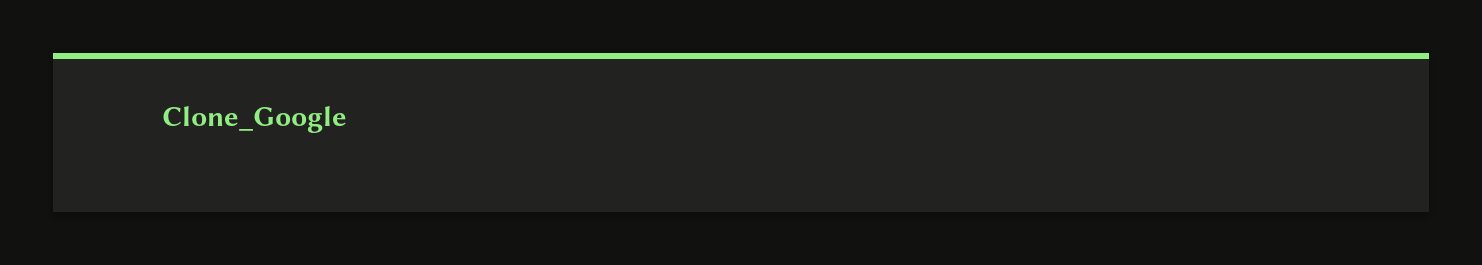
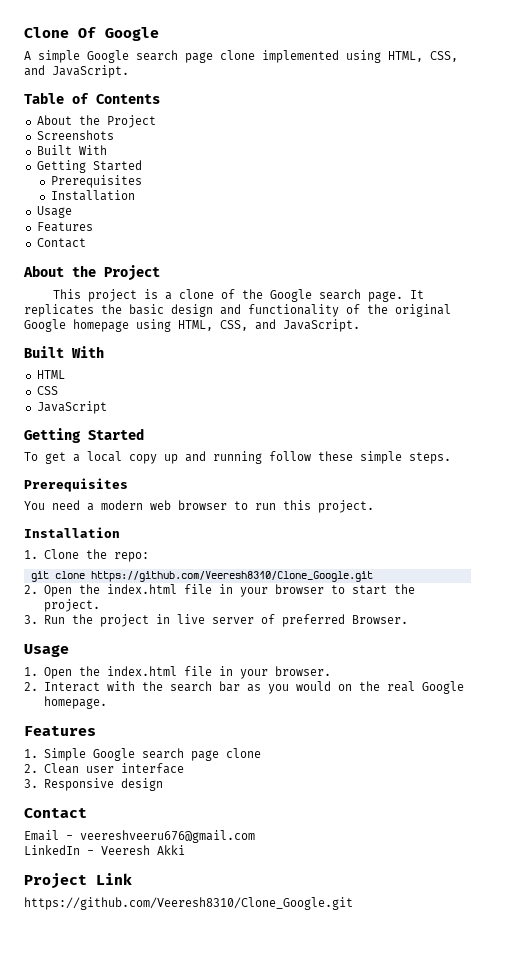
[162,106,347,133] Clone_Google -> [24,27,159,41] [24,50,458,63] [24,65,129,78] [24,92,160,104] [36,115,156,128] [36,130,114,140] [36,145,107,155] [36,160,142,173] [50,175,142,188] [50,190,135,201] [36,206,72,218] [36,222,93,232] [36,238,86,248] [23,265,160,281] [53,289,425,302] [24,304,451,317] [24,319,360,332] [24,346,104,358] [36,370,65,379] [36,386,58,395] [36,401,107,414] [24,428,144,443] [24,451,451,464] [24,478,128,492] [24,500,374,513] [24,527,120,538] [24,549,149,562] [30,571,373,582] [24,584,415,597] [43,599,100,612] [24,614,408,627] [24,644,69,657] [24,666,331,679] [24,681,464,694] [43,696,107,709] [24,726,96,736] [24,748,261,761] [24,763,184,774] [24,778,163,791] [24,808,87,818] [24,830,255,843] [24,845,185,855] [24,873,132,889] [24,897,353,910] Clone Of Google // A simple Google search page clone implemented using HTML, CSS, and JavaScript. // Table of Contents // About the Project // Screenshots // Built With // Getting Started // Prerequisites // Installation // Usage // Features // Contact // About the Project // This project is a clone of the Google search page. It replicates the basic design and functionality of the original Google homepage using HTML, CSS, and JavaScript. // Built With // HTML // CSS // JavaScript // Getting Started // To get a local copy up and running follow these simple steps. // Prerequisites // You need a modern web browser to run this project. // Installation // 1. Clone the repo: // git clone https://github.com/Veeresh8310/Clone_Google.git // 2. Open the index.html file in your browser to start the project. // 3. Run the project in live server of preferred Browser. // Usage // 1. Open the index.html file in your browser. // 2. Interact with the search bar as you would on the real Google homepage. // Features // 1. Simple Google search page clone // 2. Clean user interface // 3. Responsive design // Contact // Email - veereshveeru676@gmail.com // LinkedIn - Veeresh Akki // Project Link // https://github.com/Veeresh8310/Clone_Google.git

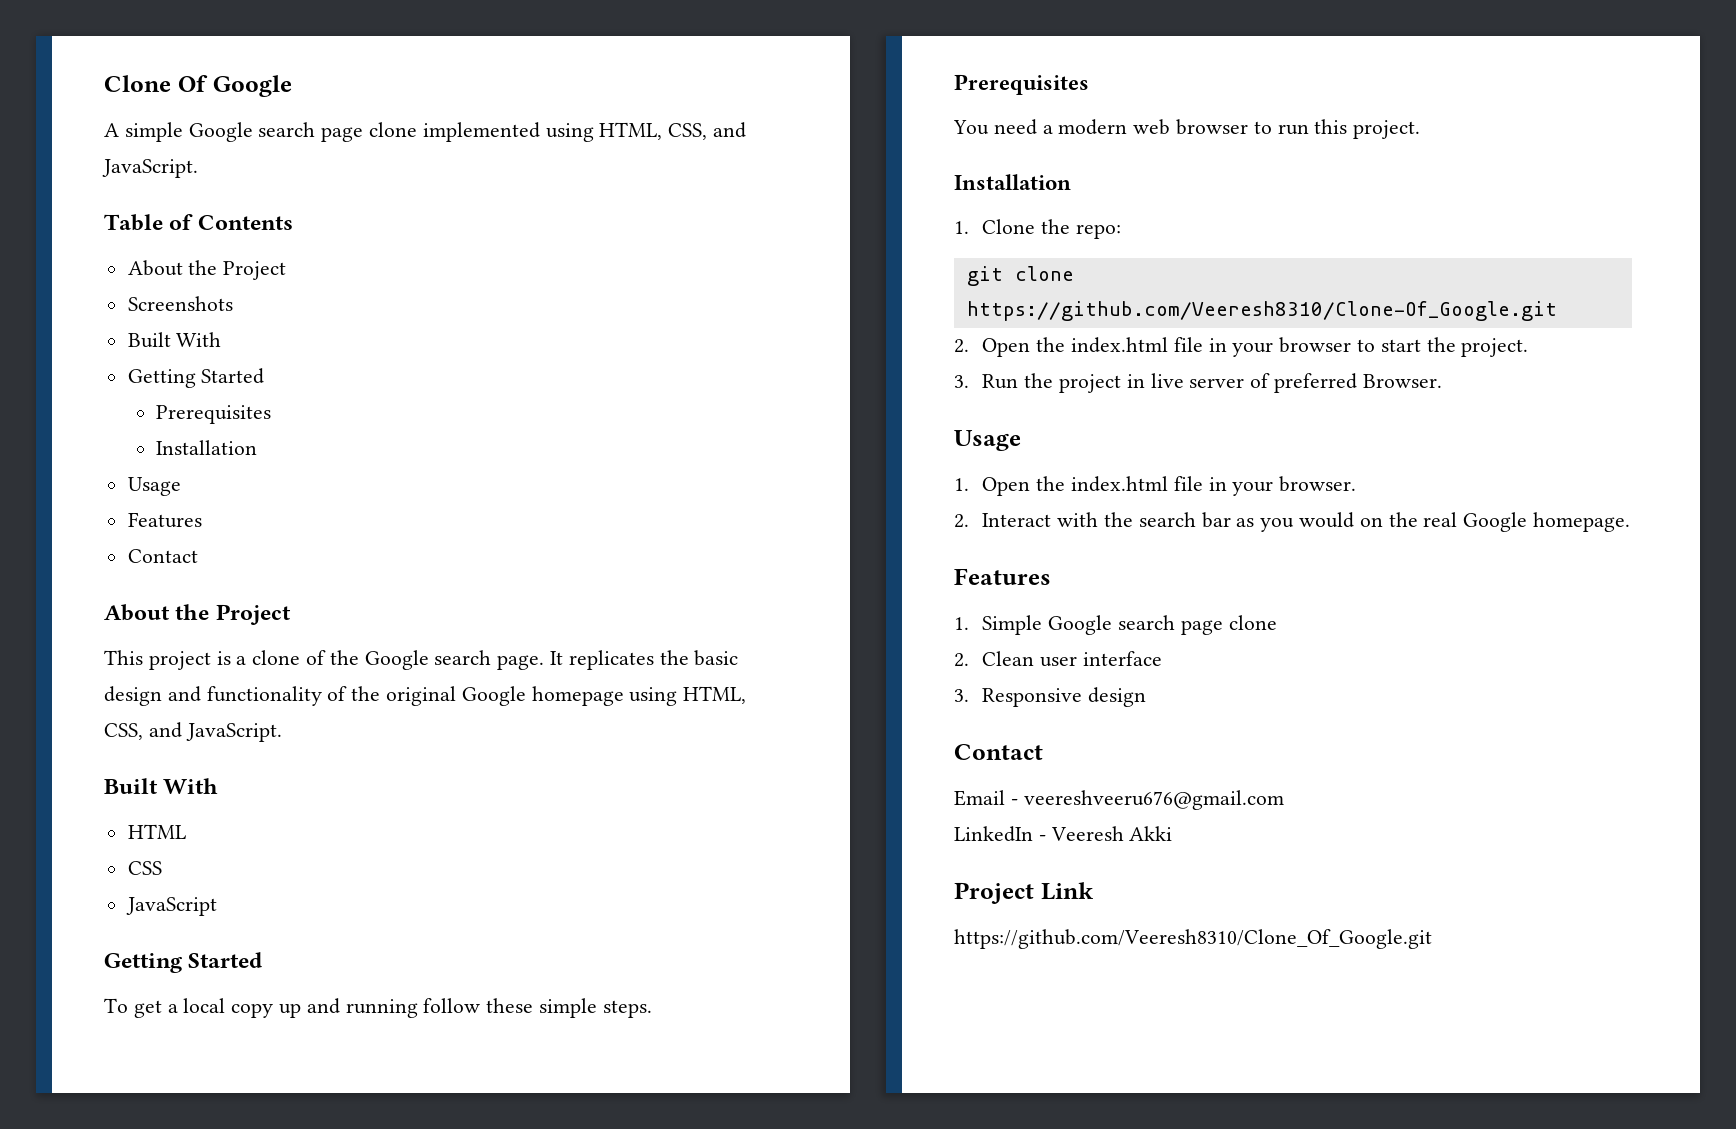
[90,571,373,582] https://github.com/Veeresh8310/Clone_Google.git -> [966,301,1557,321] https://github.com/Veeresh8310/Clone-Of_Google.git
[24,897,353,910] https://github.com/Veeresh8310/Clone_Google.git -> [954,929,1432,949] https://github.com/Veeresh8310/Clone_Of_Google.git

